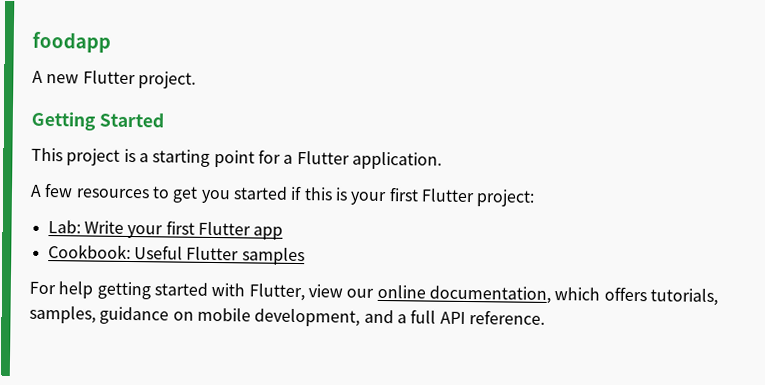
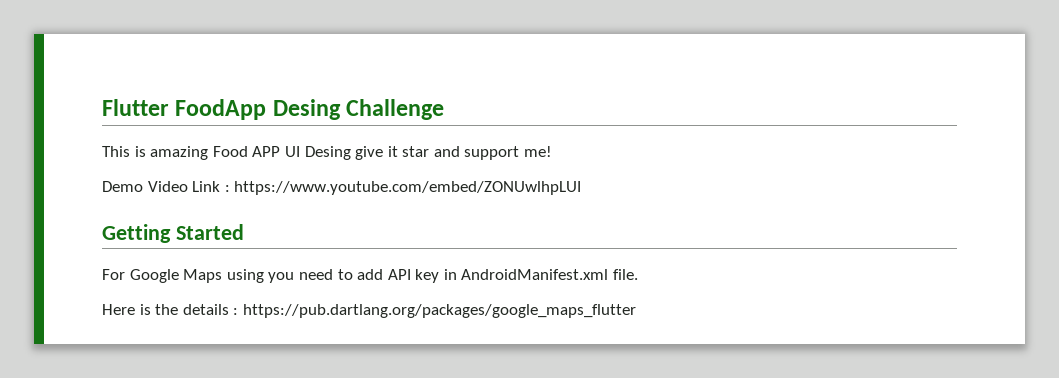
[32,31,111,53] [32,70,196,89] [31,111,164,131] [31,147,442,170] [30,182,536,207] [47,220,284,240] [47,244,305,266] [29,281,718,306] [29,305,545,327] foodapp // A new Flutter project. // Getting Started // This project is a starting point for a Flutter application. // A few resources to get you started if this is your first Flutter project: // Lab: Write your first Flutter app // Cookbook: Useful Flutter samples // For help getting started with Flutter, view our online documentation, which offers tutorials, samples, guidance on mobile development, and a full API reference. -> [102,99,445,120] [102,146,553,160] [102,181,582,195] [102,224,244,243] [102,269,639,283] [102,304,636,318] Flutter FoodApp Desing Challenge // This is amazing Food APP UI Desing give it star and support me! // Demo Video Link : https://www.youtube.com/embed/ZONUwlhpLUI // Getting Started // For Google Maps using you need to add API key in AndroidManifest.xml file. // Here is the details : https://pub.dartlang.org/packages/google_maps_flutter

